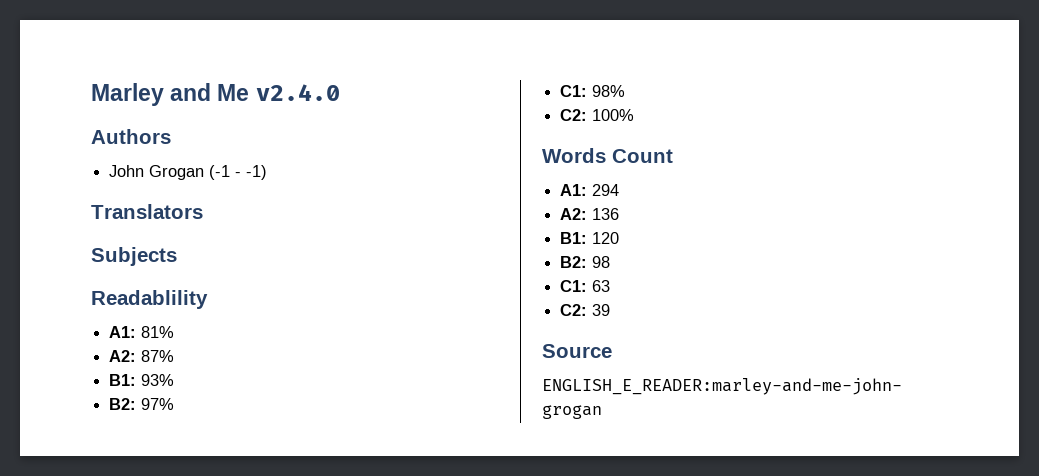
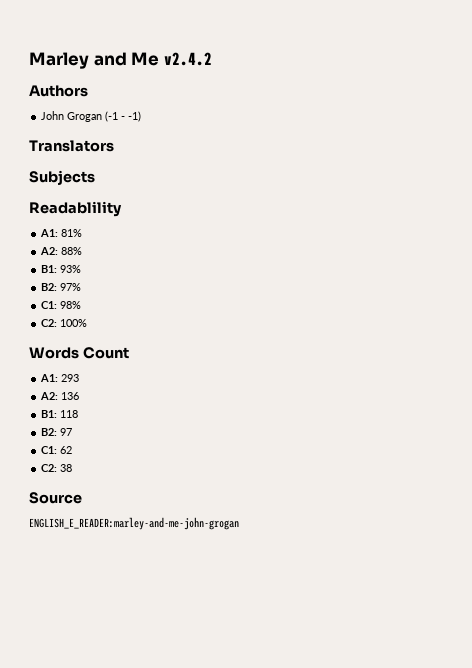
[255,84,340,101] v2.4.0 -> [163,52,212,66] v2.4.2
[141,350,175,362] 87% -> [61,247,83,255] 88%
[592,184,620,196] 294 -> [61,374,80,382] 293
[592,232,620,244] [560,256,611,268] [560,280,611,292] [560,304,611,316] 120 // B2: 98 // C1: 63 // C2: 39 -> [60,410,79,418] [41,428,73,436] [41,446,73,454] [41,464,73,472] 118 // B2: 97 // C1: 62 // C2: 38

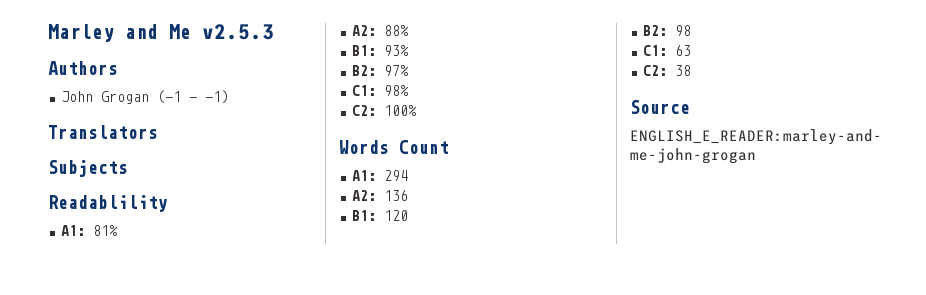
[163,52,212,66] v2.4.2 -> [202,24,274,40] v2.5.3
[61,374,80,382] 293 -> [383,170,408,181] 294
[60,410,79,418] [41,428,73,436] [41,446,73,454] 118 // B2: 97 // C1: 62 -> [383,210,408,221] [642,25,691,36] [642,45,691,56] 120 // B2: 98 // C1: 63

